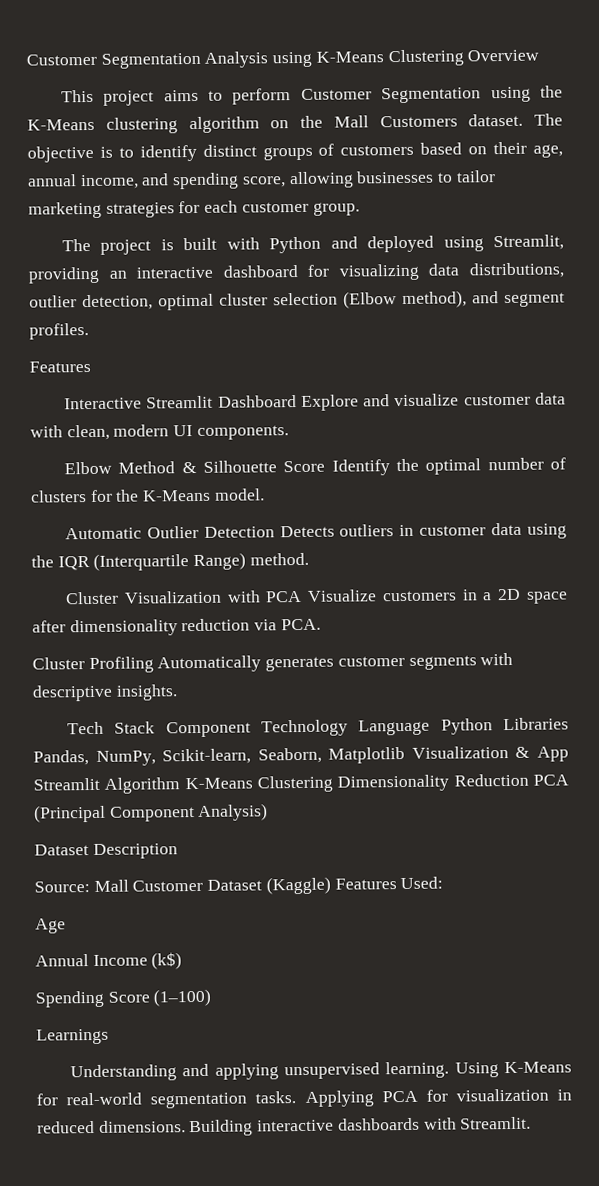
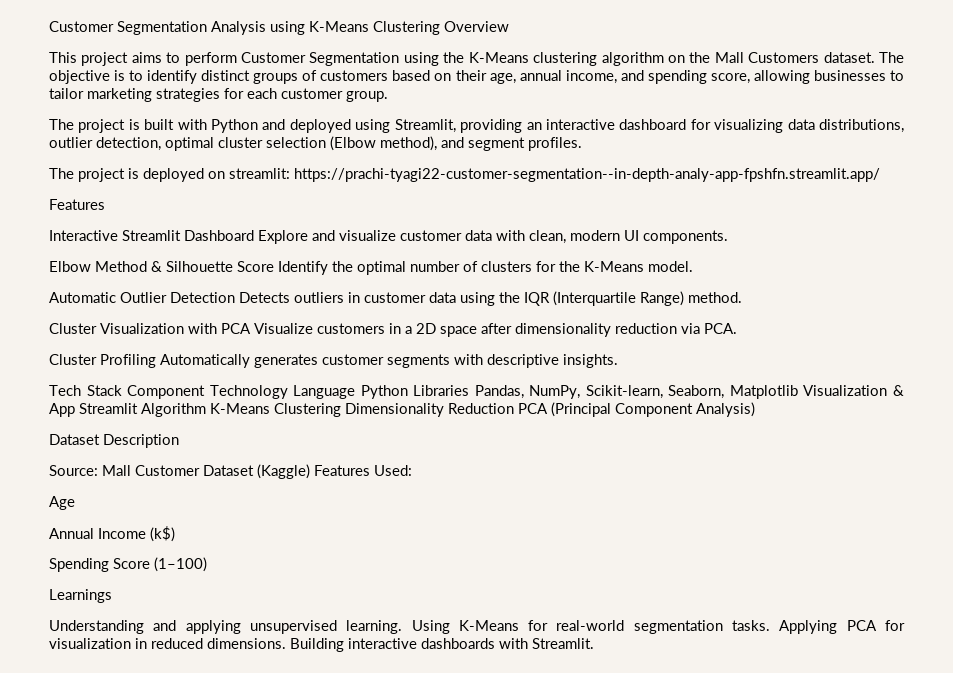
(89, 331) none -> [49,168,880,182] // The project is deployed on streamlit: https://prachi-tyagi22-customer-segmentation--in-depth-analy-app-fpshfn.streamlit.app/

